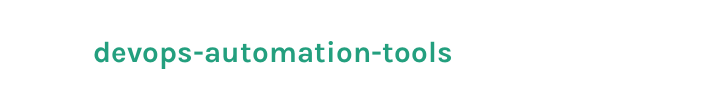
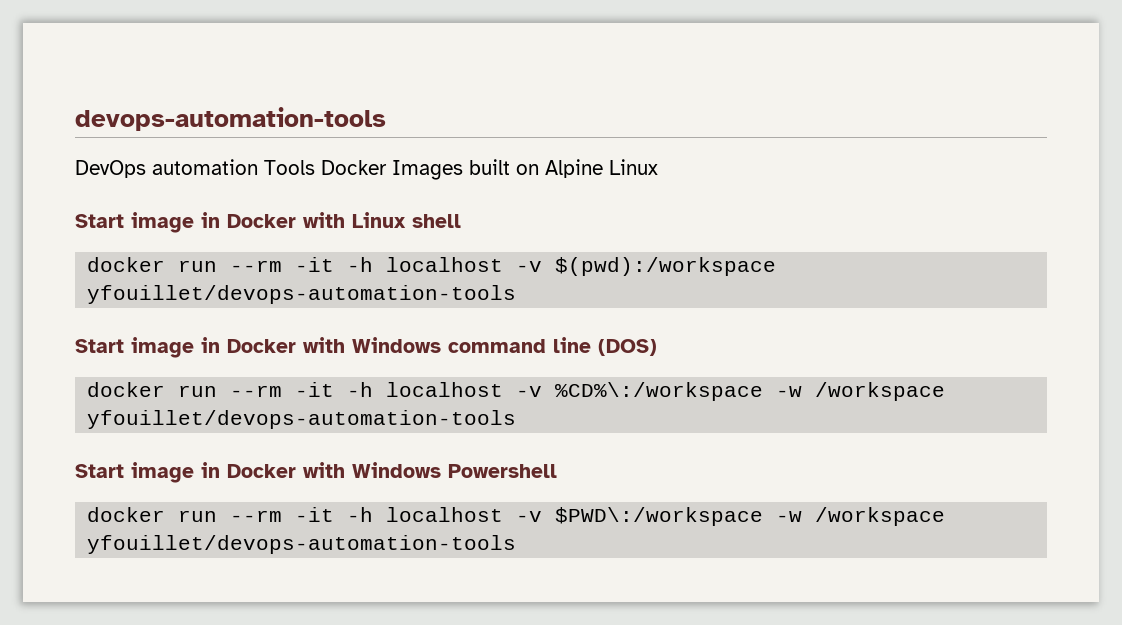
(453, 55) none -> [75,159,658,180] [75,212,461,233] [87,257,777,276] [87,285,517,304] [75,337,657,358] [87,382,946,401] [87,410,517,429] [75,462,557,483] [87,507,946,526] [87,535,517,554] // DevOps automation Tools Docker Images built on Alpine Linux // Start image in Docker with Linux shell // docker run --rm -it -h localhost -v $(pwd):/workspace yfouillet/devops-automation-tools // Start image in Docker with Windows command line (DOS) // docker run --rm -it -h localhost -v %CD%\:/workspace -w /workspace yfouillet/devops-automation-tools // Start image in Docker with Windows Powershell // docker run --rm -it -h localhost -v $PWD\:/workspace -w /workspace yfouillet/devops-automation-tools

